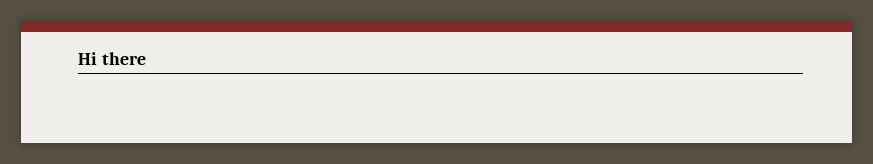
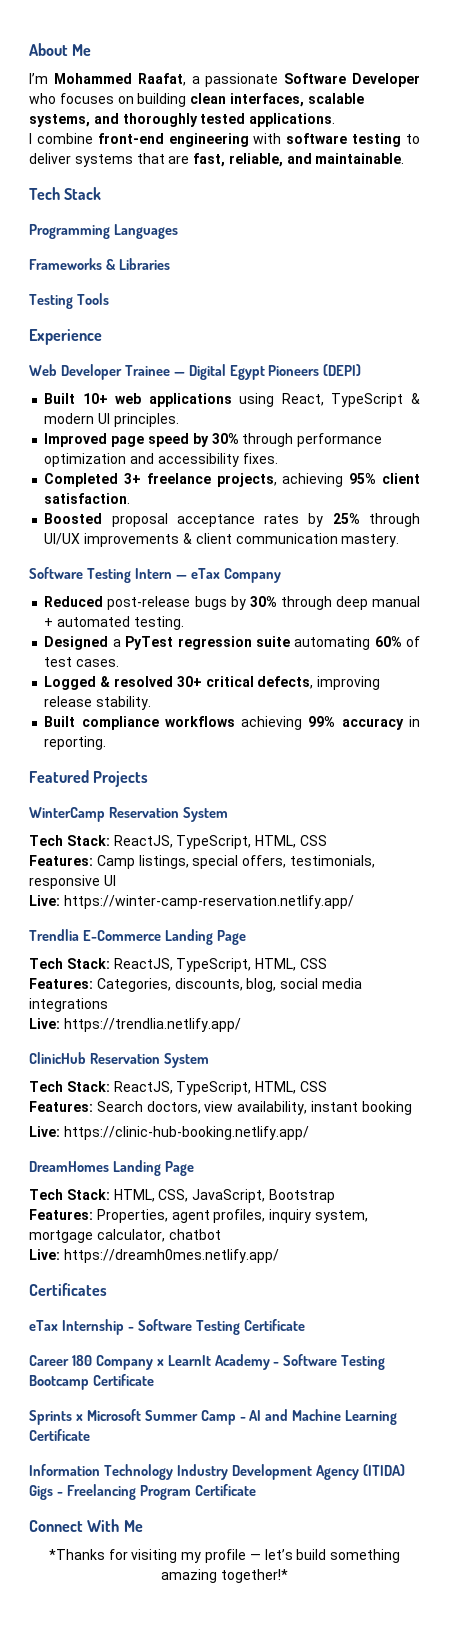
[78,52,146,65] Hi there -> [29,43,92,56] [29,73,420,87] [29,93,364,107] [29,113,336,127] [29,133,420,147] [29,153,405,167] [29,187,102,200] [29,224,178,239] [29,258,170,270] [29,293,109,309] [29,329,102,345] [29,364,362,380] [44,393,420,407] [44,413,179,427] [44,433,383,447] [44,453,278,467] [44,473,420,487] [44,493,131,504] [44,513,420,527] [44,533,400,547] [29,567,281,583] [44,596,420,610] [44,616,184,630] [44,636,420,650] [44,657,120,667] [44,676,381,690] [44,696,152,710] [44,716,420,730] [44,736,107,750] [29,770,149,787] [29,807,228,822] [29,835,327,849] [29,855,375,869] [29,875,116,889] [29,895,354,909] [29,929,246,945] [29,958,327,972] [29,978,362,992] [29,998,108,1012] [29,1018,241,1032] [29,1052,209,1068] [29,1081,327,1095] [29,1101,412,1115] [29,1126,309,1140] [29,1160,194,1176] [29,1189,335,1203] [29,1209,368,1223] [29,1229,221,1243] [29,1249,279,1263] [29,1283,107,1296] [29,1319,305,1335] [29,1354,386,1370] [29,1374,154,1390] [29,1409,398,1425] [29,1429,90,1441] [29,1464,405,1480] [29,1484,256,1500] [29,1519,143,1532] [48,1549,401,1563] [161,1569,288,1583] About Me // I’m Mohammed Raafat, a passionate Software Developer who focuses on building clean interfaces, scalable systems, and thoroughly tested applications. // I combine front-end engineering with software testing to deliver systems that are fast, reliable, and maintainable. // Tech Stack // Programming Languages // Frameworks & Libraries // Testing Tools // Experience // Web Developer Trainee — Digital Egypt Pioneers (DEPI) // Built 10+ web applications using React, TypeScript & modern UI principles. // Improved page speed by 30% through performance optimization and accessibility fixes. // Completed 3+ freelance projects, achieving 95% client satisfaction. // Boosted proposal acceptance rates by 25% through UI/UX improvements & client communication mastery. // Software Testing Intern — eTax Company // Reduced post-release bugs by 30% through deep manual + automated testing. // Designed a PyTest regression suite automating 60% of test cases. // Logged & resolved 30+ critical defects, improving release stability. // Built compliance workflows achieving 99% accuracy in reporting. // Featured Projects // WinterCamp Reservation System // Tech Stack: ReactJS, TypeScript, HTML, CSS // Features: Camp listings, special offers, testimonials, responsive UI // Live: https://winter-camp-reservation.netlify.app/ // Trendlia E-Commerce Landing Page // Tech Stack: ReactJS, TypeScript, HTML, CSS // Features: Categories, discounts, blog, social media integrations // Live: https://trendlia.netlify.app/ // ClinicHub Reservation System // Tech Stack: ReactJS, TypeScript, HTML, CSS // Features: Search doctors, view availability, instant booking // Live: https://clinic-hub-booking.netlify.app/ // DreamHomes Landing Page // Tech Stack: HTML, CSS, JavaScript, Bootstrap // Features: Properties, agent profiles, inquiry system, mortgage calculator, chatbot // Live: https://dreamh0mes.netlify.app/ // Certificates // eTax Internship - Software Testing Certificate // Career 180 Company x LearnIt Academy - Software Testing Bootcamp Certificate // Sprints x Microsoft Summer Camp - AI and Machine Learning Certificate // Information Technology Industry Development Agency (ITIDA) Gigs - Freelancing Program Certificate // Connect With Me // *Thanks for visiting my profile — let’s build something amazing together!*

